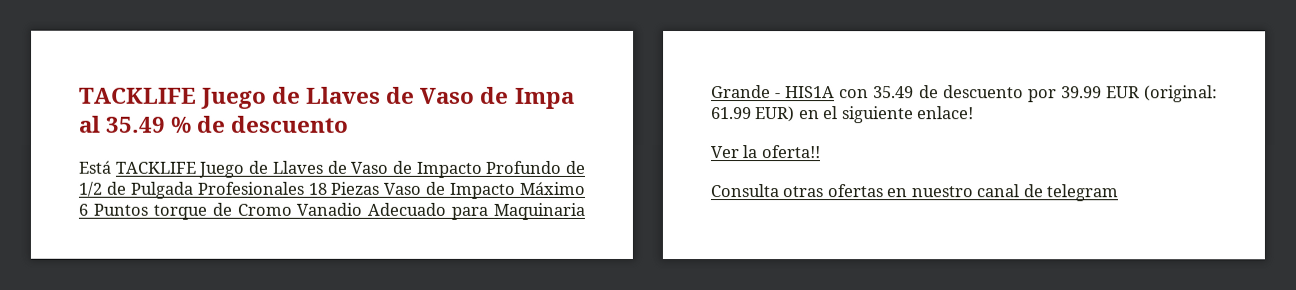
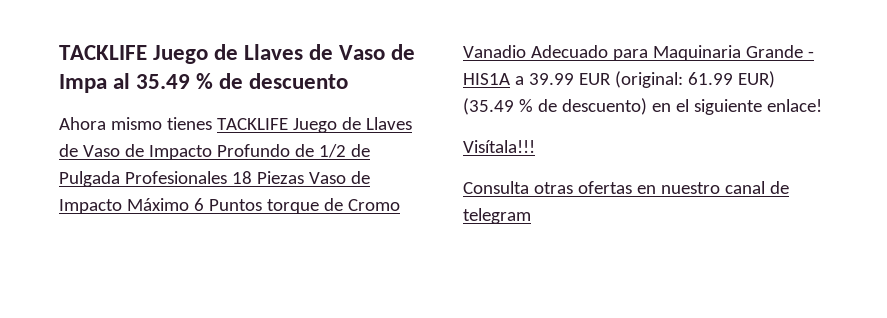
[78,160,111,174] Está -> [59,117,212,130] Ahora mismo tienes
[839,85,1057,103] con 35.49 de descuento por -> [514,76,524,85] a
(796, 114) none -> [463,98,647,115] (35.49 % de descuento)
[710,145,820,159] Ver la oferta!! -> [463,140,535,153] Visítala!!!

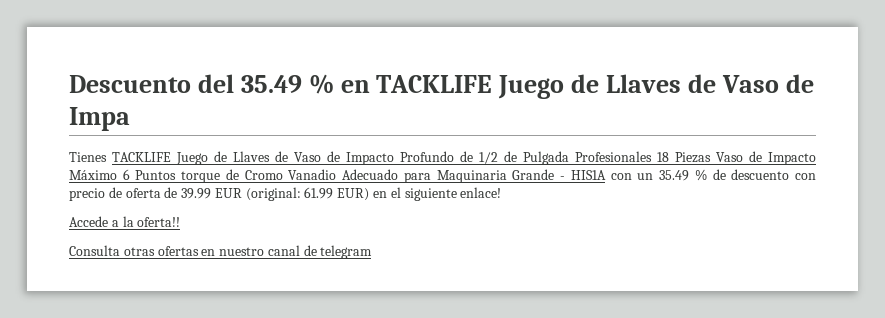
(59, 52) none -> [69,74,370,94] Descuento del 35.49 % en
[113,73,349,89] [59,117,212,130] al 35.49 % de descuento // Ahora mismo tienes -> [69,152,107,162] // Tienes
[514,76,524,85] a -> [610,169,816,181] [69,187,178,201] con un 35.49 % de descuento con precio de oferta de
[463,98,647,115] (35.49 % de descuento) -> (370, 194) none
[463,140,535,153] Visítala!!! -> [69,216,181,227] Accede a la oferta!!

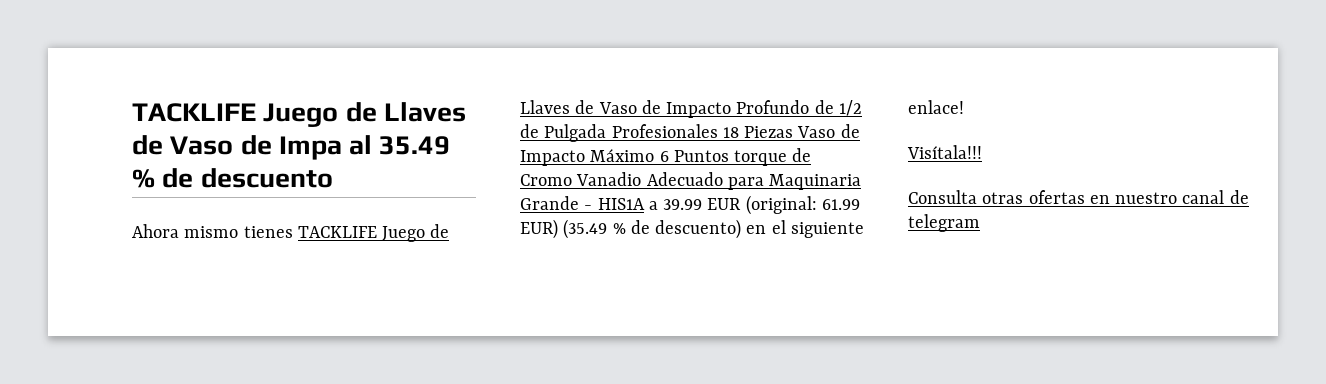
[69,74,370,94] Descuento del 35.49 % en -> (132, 112) none
[69,152,107,162] // Tienes -> [349,135,451,155] [132,168,333,188] [132,224,293,238] al 35.49 % de descuento // Ahora mismo tienes
[610,169,816,181] [69,187,178,201] con un 35.49 % de descuento con precio de oferta de -> [648,201,658,210] a
(370, 194) none -> [563,219,742,239] (35.49 % de descuento)
[69,216,181,227] Accede a la oferta!! -> [907,145,982,159] Visítala!!!

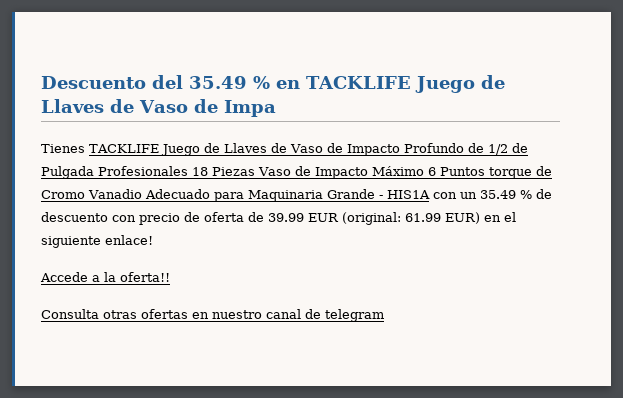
(132, 112) none -> [41,75,300,89] Descuento del 35.49 % en
[349,135,451,155] [132,168,333,188] [132,224,293,238] al 35.49 % de descuento // Ahora mismo tienes -> [41,144,85,153] // Tienes
[648,201,658,210] a -> [432,189,552,199] [41,212,264,225] con un 35.49 % de descuento con precio de oferta de
[563,219,742,239] (35.49 % de descuento) -> (480, 218) none
[907,145,982,159] Visítala!!! -> [40,272,170,282] Accede a la oferta!!

